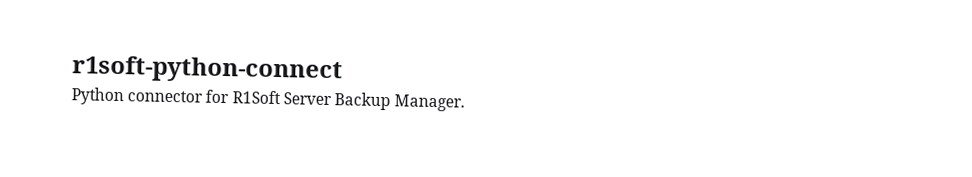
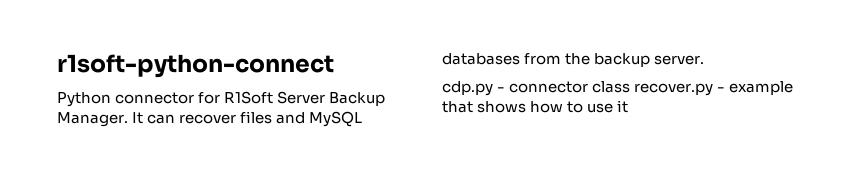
(466, 103) none -> [132,111,363,127] [442,53,705,67] [442,81,794,96] [442,100,629,113] It can recover files and MySQL databases from the backup server. // cdp.py - connector class recover.py - example that shows how to use it

